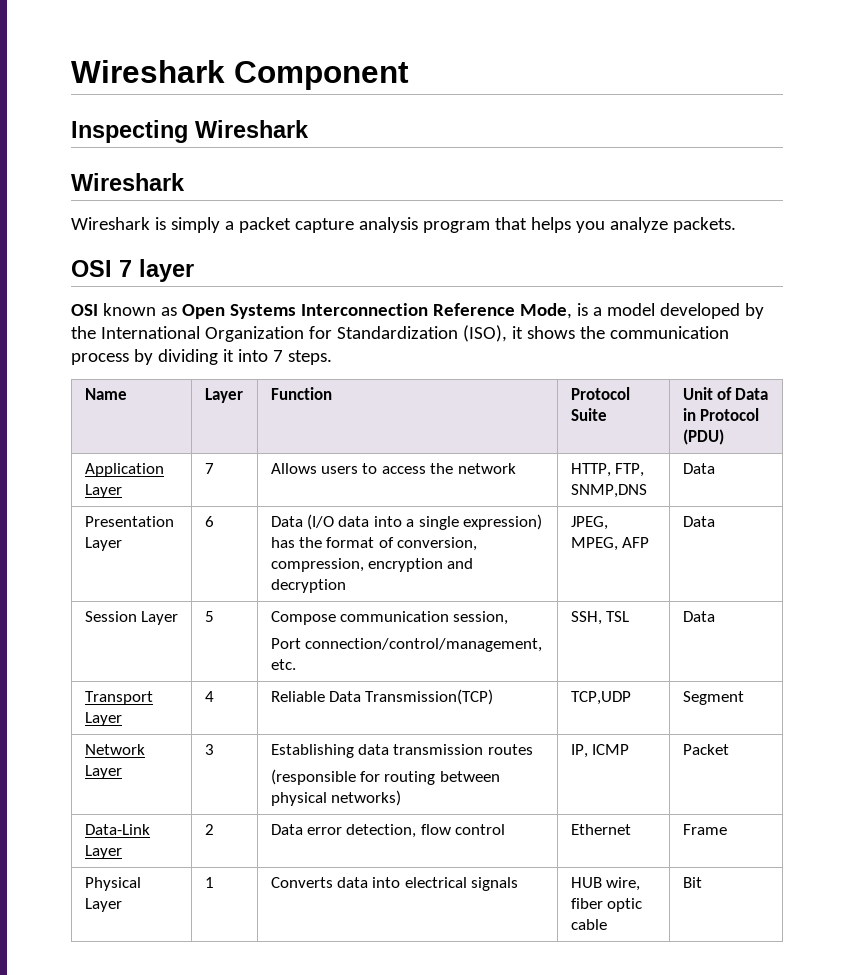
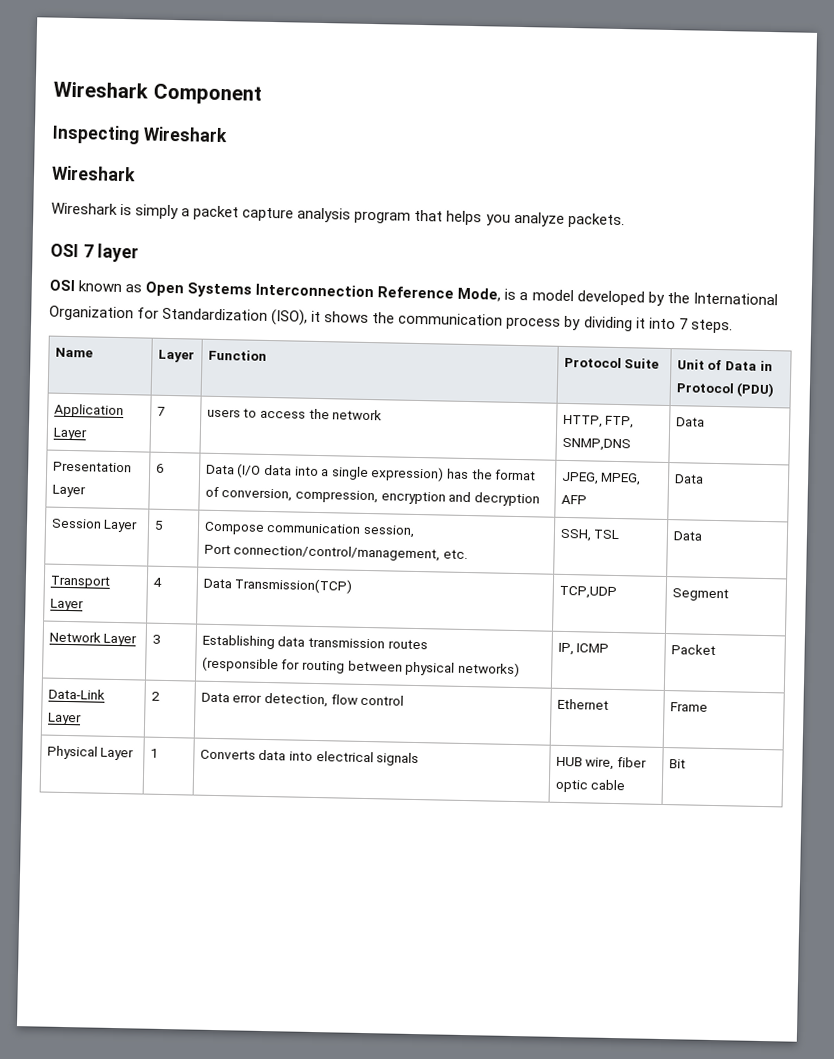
[270,463,317,474] Allows -> (166, 411) none
[270,691,325,702] Reliable -> (162, 582) none

